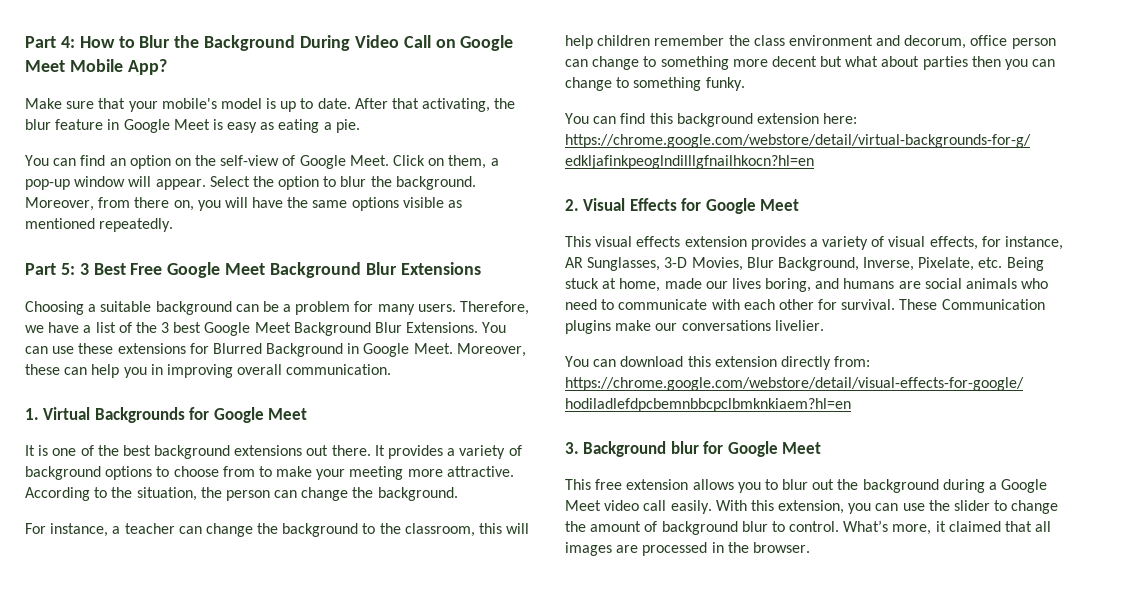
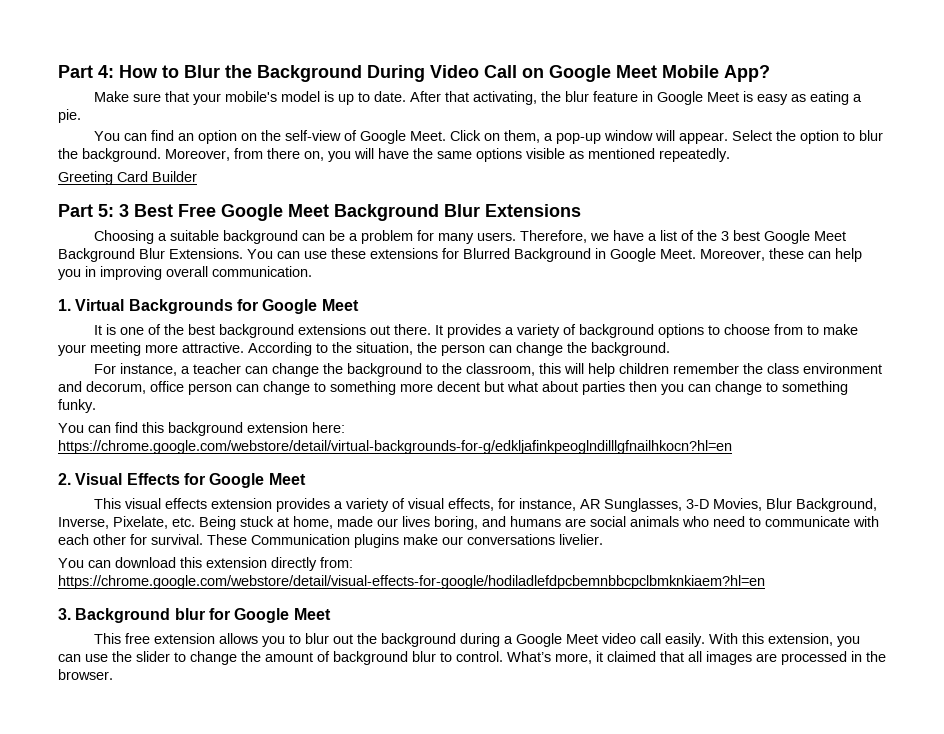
(174, 225) none -> [58,171,197,185] // Greeting Card Builder

